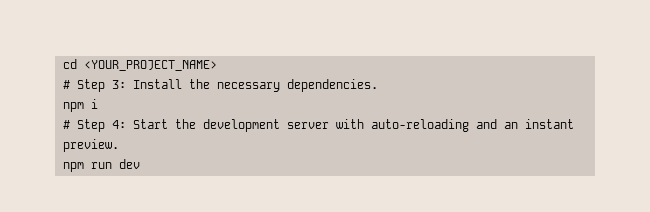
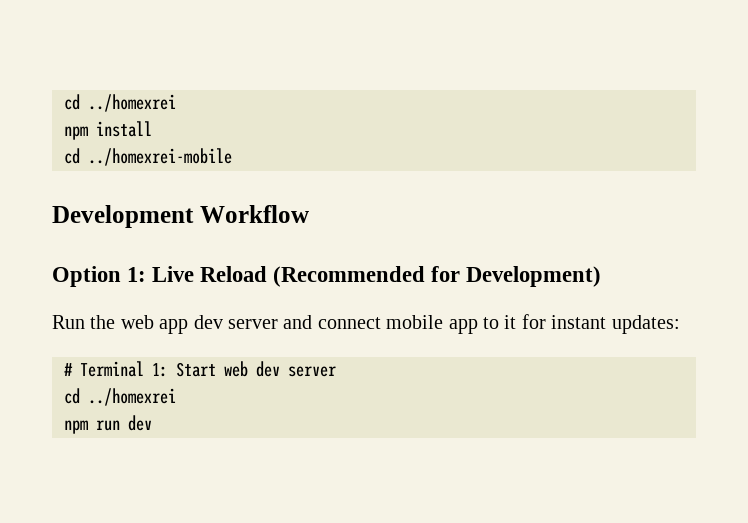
[62,59,217,71] [62,79,378,92] [62,99,98,112] [62,119,574,132] [62,139,119,152] cd <YOUR_PROJECT_NAME> // # Step 3: Install the necessary dependencies. // npm i // # Step 4: Start the development server with auto-reloading and an instant preview. -> [64,94,176,112] [64,121,152,140] [64,148,232,166] [52,205,309,228] [52,266,602,287] [52,314,680,334] [64,361,336,377] [64,388,176,406] cd ../homexrei // npm install // cd ../homexrei-mobile // Development Workflow // Option 1: Live Reload (Recommended for Development) // Run the web app dev server and connect mobile app to it for instant updates: // # Terminal 1: Start web dev server // cd ../homexrei

